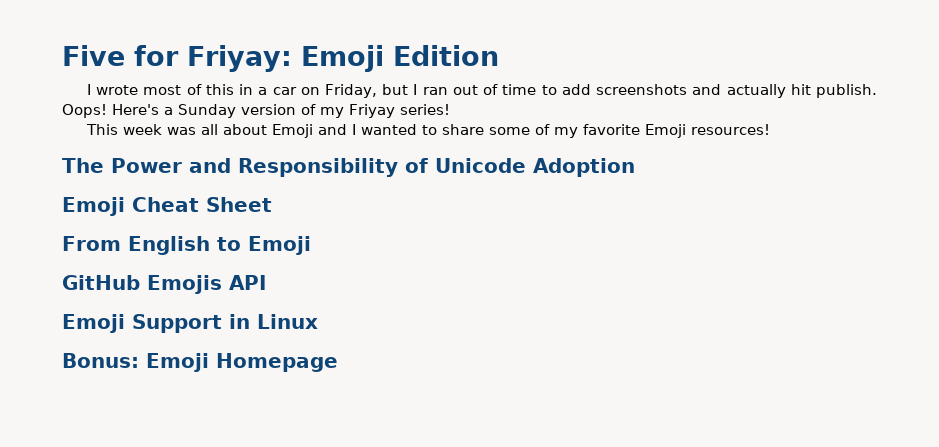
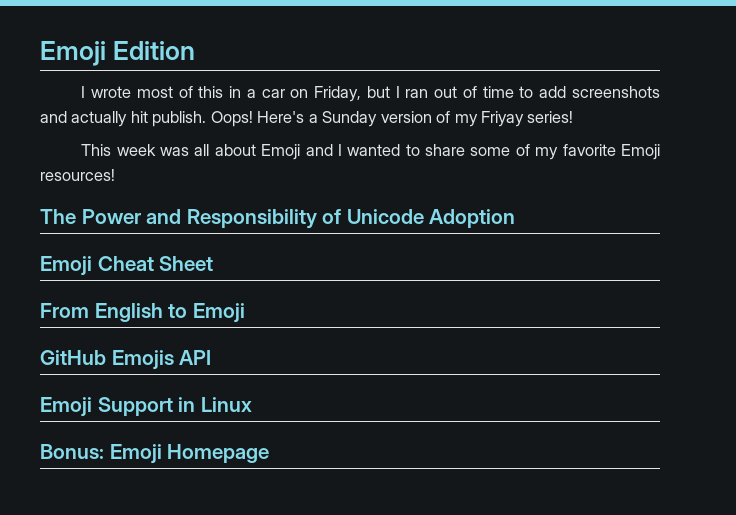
[62,45,292,72] Five for Friyay: -> (40, 53) none

